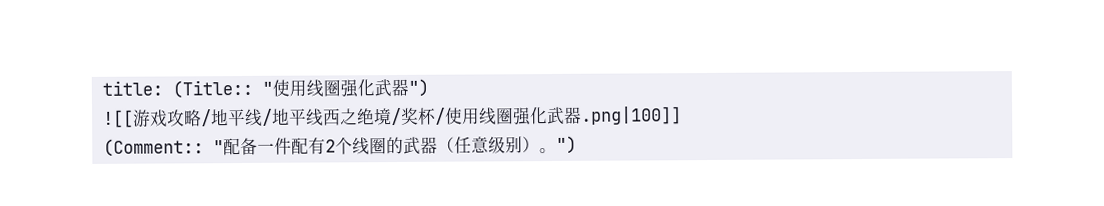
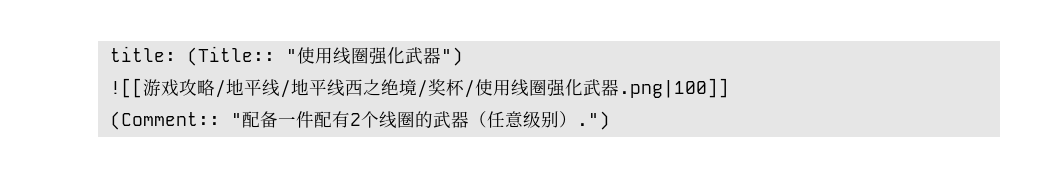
[538,135,577,154] 。") -> [576,111,610,130] .")

